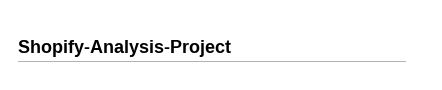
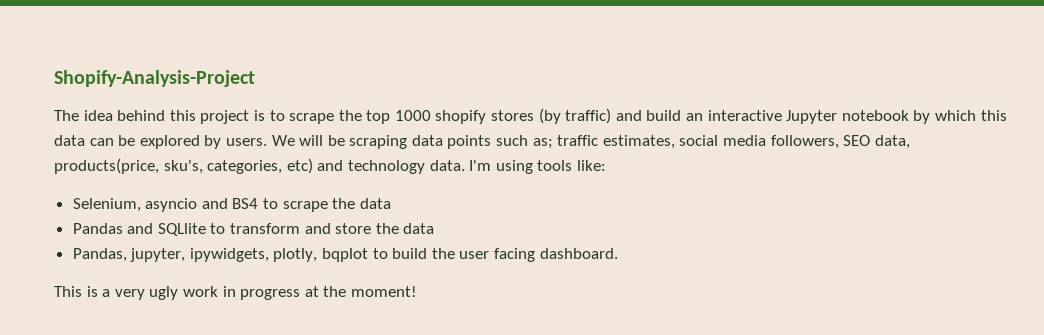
(231, 48) none -> [54,108,1007,124] [54,135,910,149] [54,158,606,174] [72,198,391,212] [72,223,435,236] [72,248,618,262] [54,286,417,300] // The idea behind this project is to scrape the top 1000 shopify stores (by traffic) and build an interactive Jupyter notebook by which this data can be explored by users. We will be scraping data points such as; traffic estimates, social media followers, SEO data, products(price, sku's, categories, etc) and technology data. I'm using tools like: // Selenium, asyncio and BS4 to scrape the data // Pandas and SQLlite to transform and store the data // Pandas, jupyter, ipywidgets, plotly, bqplot to build the user facing dashboard. // This is a very ugly work in progress at the moment!

